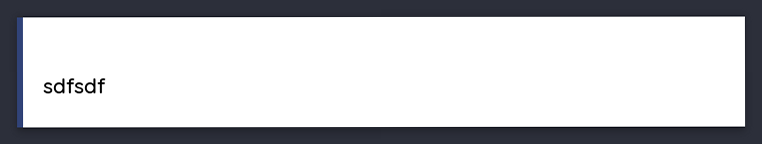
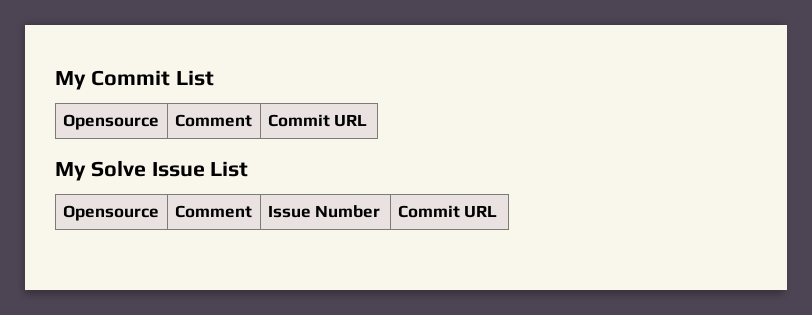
[43,78,107,94] sdfsdf -> [55,70,214,90] [62,114,159,130] [174,114,252,127] [267,114,368,127] [55,160,249,181] [62,205,159,221] [174,205,252,218] [267,205,381,218] [397,205,498,218] My Commit List // Opensource | Comment | Commit URL // My Solve Issue List // Opensource | Comment | Issue Number | Commit URL

